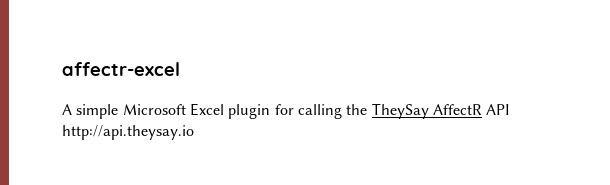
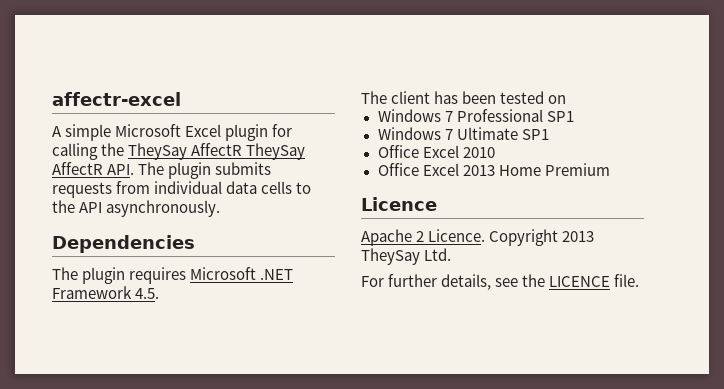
[486,104,511,115] [62,125,194,140] API http://api.theysay.io -> [246,143,306,160] [52,162,272,179] [52,181,312,198] [52,200,221,217] [52,235,195,253] [52,267,294,284] [52,286,160,299] [361,91,567,104] [377,109,574,122] [377,127,549,140] [377,145,495,158] [377,163,610,176] [361,197,437,211] [361,229,595,246] [361,248,452,265] [361,274,640,290] TheySay AffectR API. The plugin submits requests from individual data cells to the API asynchronously. // Dependencies // The plugin requires Microsoft .NET Framework 4.5. // The client has been tested on // Windows 7 Professional SP1 // Windows 7 Ultimate SP1 // Office Excel 2010 // Office Excel 2013 Home Premium // Licence // Apache 2 Licence. Copyright 2013 TheySay Ltd. // For further details, see the LICENCE file.

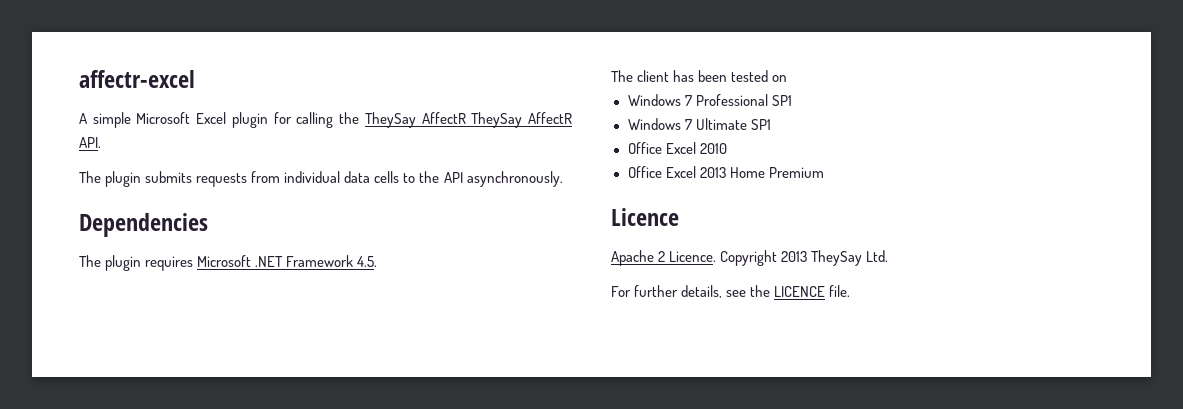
(135, 169) none -> (101, 142) //

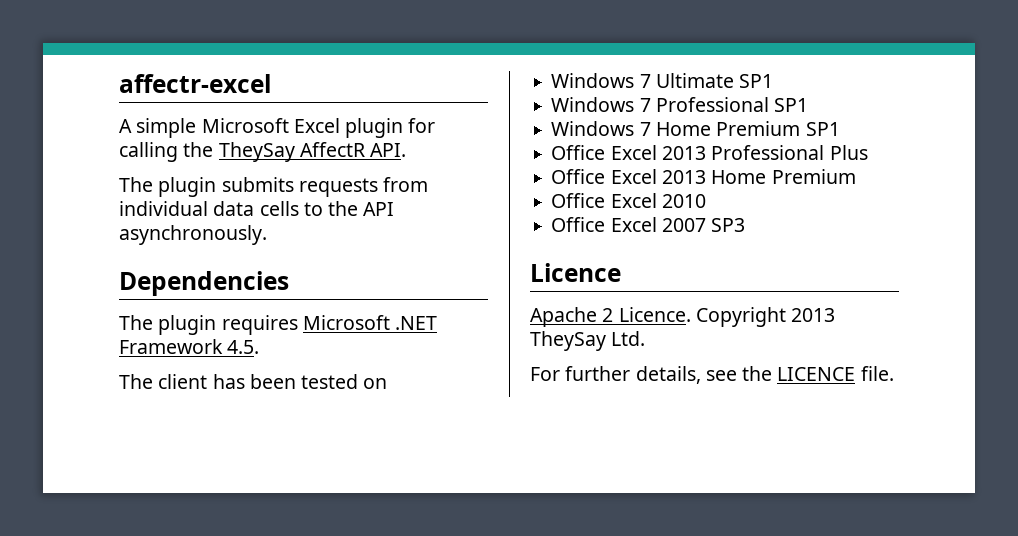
[471,112,572,128] TheySay AffectR -> (365, 149) none
(788, 78) none -> [551,73,774,88] // Windows 7 Ultimate SP1
[695,118,771,130] Ultimate SP1 -> [655,121,840,136] [551,145,868,160] [551,169,856,184] Home Premium SP1 // Office Excel 2013 Professional Plus // Office Excel 2013 Home Premium
[699,167,824,178] 2013 Home Premium -> [661,218,746,232] 2007 SP3

